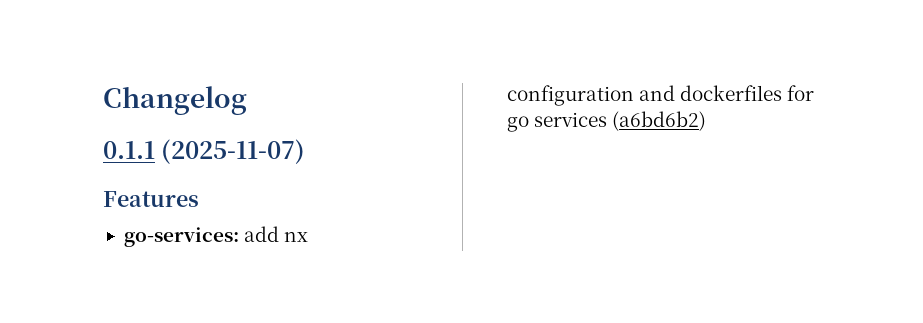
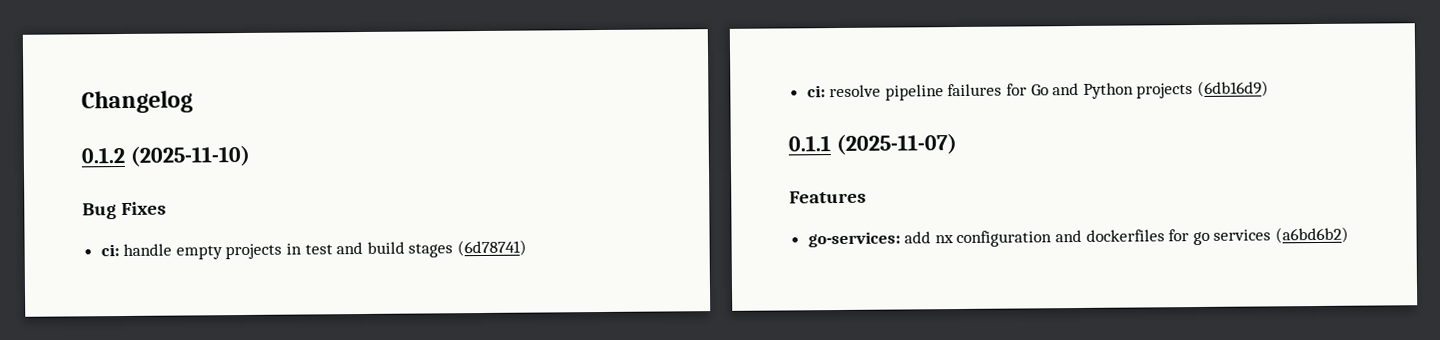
(247, 100) none -> [81,144,250,167] [82,201,167,220] [100,239,528,260] [806,80,1270,101] // 0.1.2 (2025-11-10) // Bug Fixes // ci: handle empty projects in test and build stages (6d78741) // ci: resolve pipeline failures for Go and Python projects (6db16d9)

